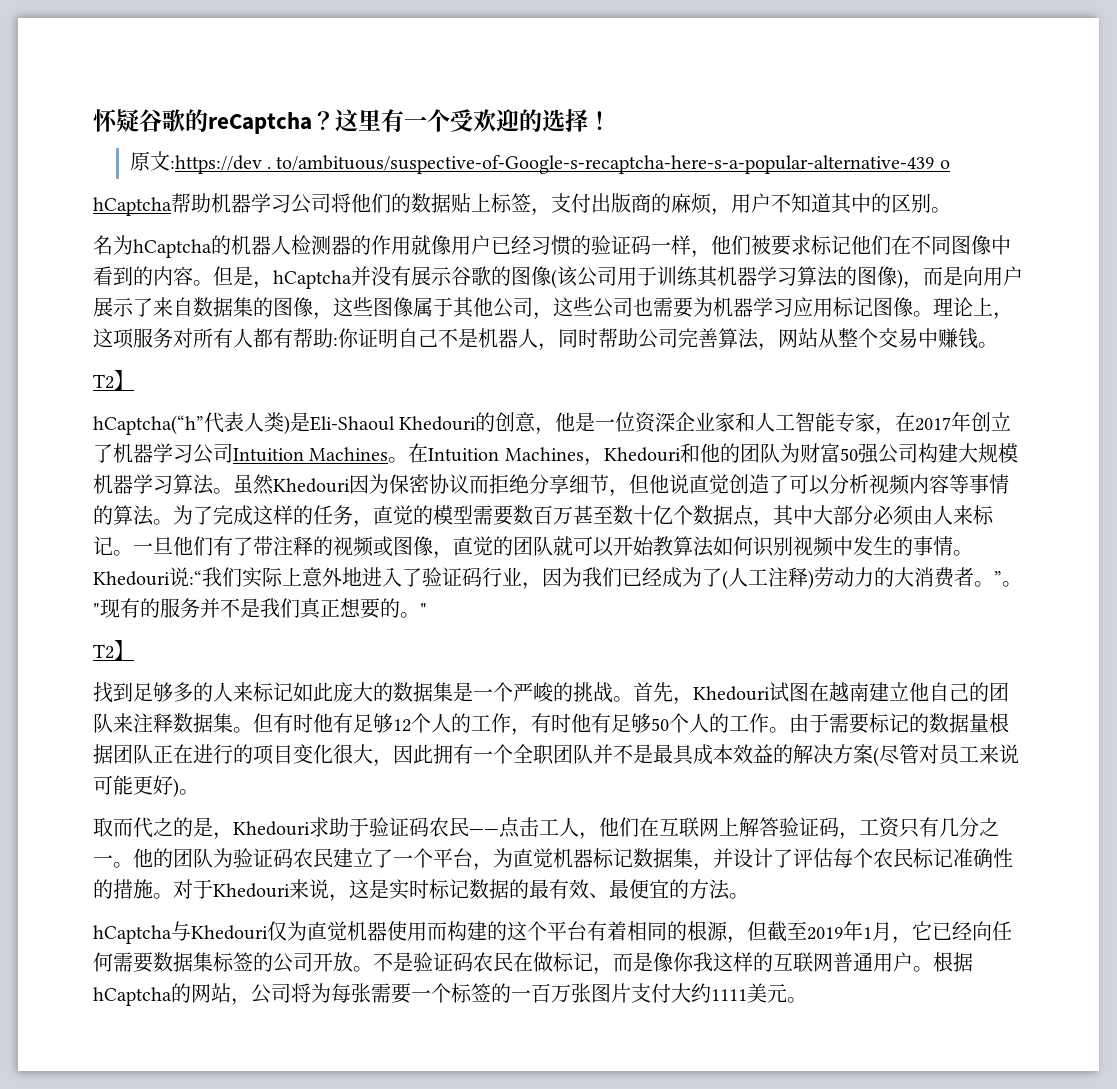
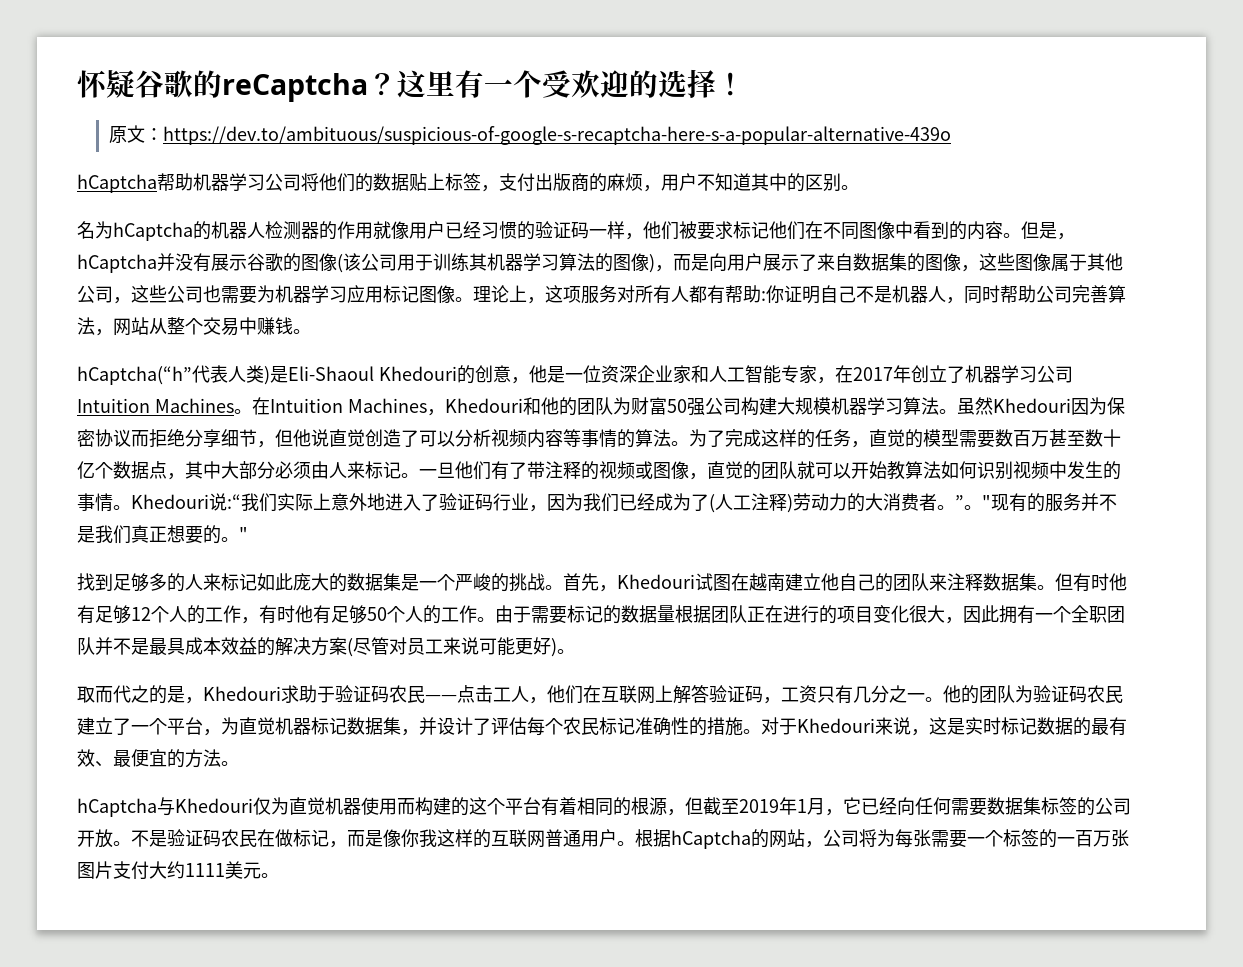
[169,155,950,174] :https://dev . to/ambituous/suspective-of-Google-s-recaptcha-here-s-a-popular-alternative-439 o -> [144,126,951,145] ：https://dev.to/ambituous/suspicious-of-google-s-recaptcha-here-s-a-popular-alternative-439o
[93,370,134,390] // T2】 -> (311, 331) none
[93,640,134,660] // T2】 -> (248, 534) none

